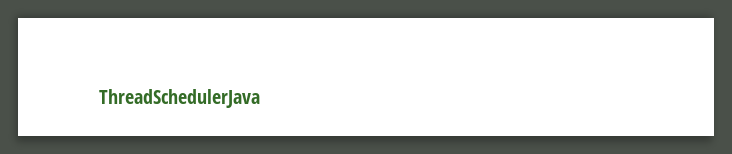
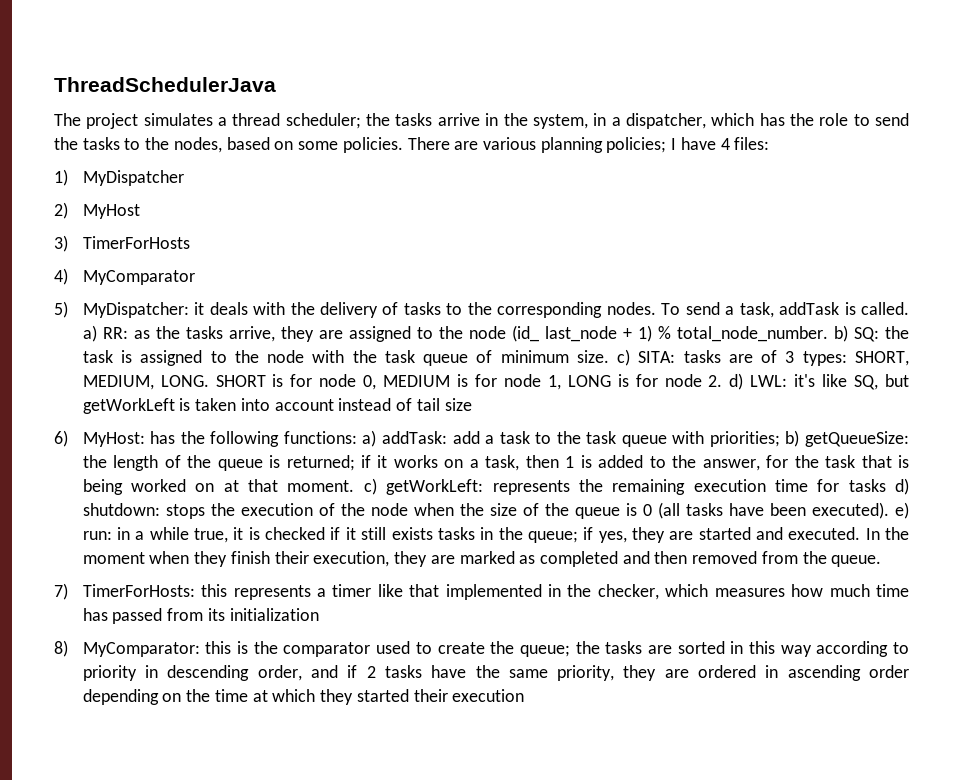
(260, 98) none -> [54,113,910,129] [54,137,770,153] [54,169,184,186] [54,202,140,219] [54,235,190,252] [54,268,195,285] [54,301,909,318] [82,325,909,342] [82,349,909,366] [82,373,909,390] [82,398,472,414] [54,430,910,447] [82,455,909,471] [82,478,910,495] [82,502,909,519] [82,527,909,543] [82,551,882,567] [54,583,909,600] [82,608,319,624] [54,640,910,657] [82,665,910,681] [82,689,525,705] // The project simulates a thread scheduler; the tasks arrive in the system, in a dispatcher, which has the role to send the tasks to the nodes, based on some policies. There are various planning policies; I have 4 files: // 1) MyDispatcher // 2) MyHost // 3) TimerForHosts // 4) MyComparator // 5) MyDispatcher: it deals with the delivery of tasks to the corresponding nodes. To send a task, addTask is called. a) RR: as the tasks arrive, they are assigned to the node (id_ last_node + 1) % total_node_number. b) SQ: the task is assigned to the node with the task queue of minimum size. c) SITA: tasks are of 3 types: SHORT, MEDIUM, LONG. SHORT is for node 0, MEDIUM is for node 1, LONG is for node 2. d) LWL: it's like SQ, but getWorkLeft is taken into account instead of tail size // 6) MyHost: has the following functions: a) addTask: add a task to the task queue with priorities; b) getQueueSize: the length of the queue is returned; if it works on a task, then 1 is added to the answer, for the task that is being worked on at that moment. c) getWorkLeft: represents the remaining execution time for tasks d) shutdown: stops the execution of the node when the size of the queue is 0 (all tasks have been executed). e) run: in a while true, it is checked if it still exists tasks in the queue; if yes, they are started and executed. In the moment when they finish their execution, they are marked as completed and then removed from the queue. // 7) TimerForHosts: this represents a timer like that implemented in the checker, which measures how much time has passed from its initialization // 8) MyComparator: this is the comparator used to create the queue; the tasks are sorted in this way according to priority in descending order, and if 2 tasks have the same priority, they are ordered in ascending order depending on the time at which they started their execution

